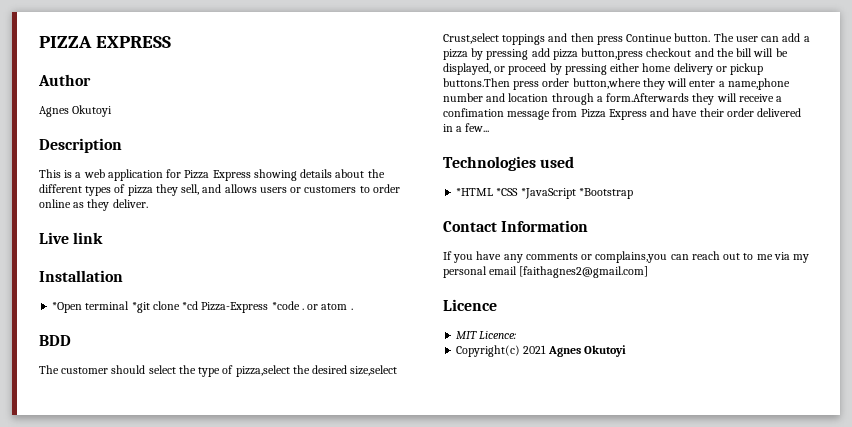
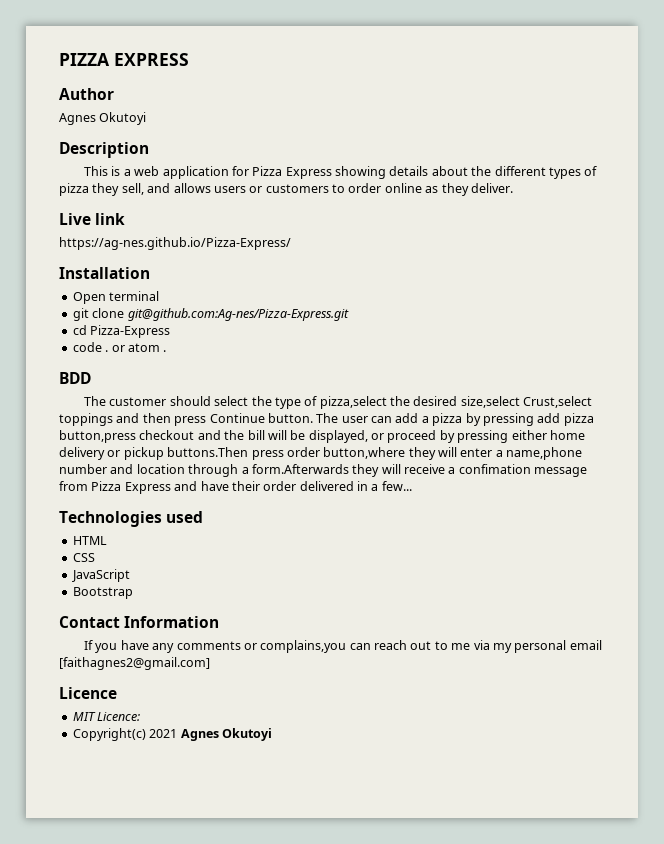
(104, 238) none -> [59,237,291,250] // https://ag-nes.github.io/Pizza-Express/
[52,302,83,313] *Open -> [72,292,106,304] Open
[131,301,199,313] *git clone *cd -> [72,308,349,321] [72,325,87,335] // git clone git@github.com:Ag-nes/Pizza-Express.git // cd
[271,301,300,310] *code -> [72,342,102,352] // code
[456,188,633,199] *HTML *CSS *JavaScript *Bootstrap -> [72,536,107,545] [72,553,95,562] [71,569,130,582] [72,587,133,599] HTML // CSS // JavaScript // Bootstrap

